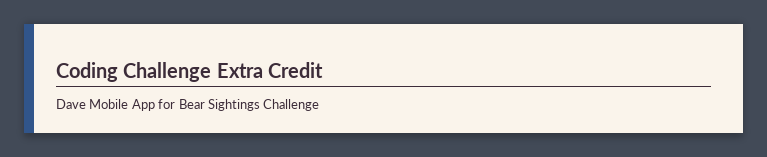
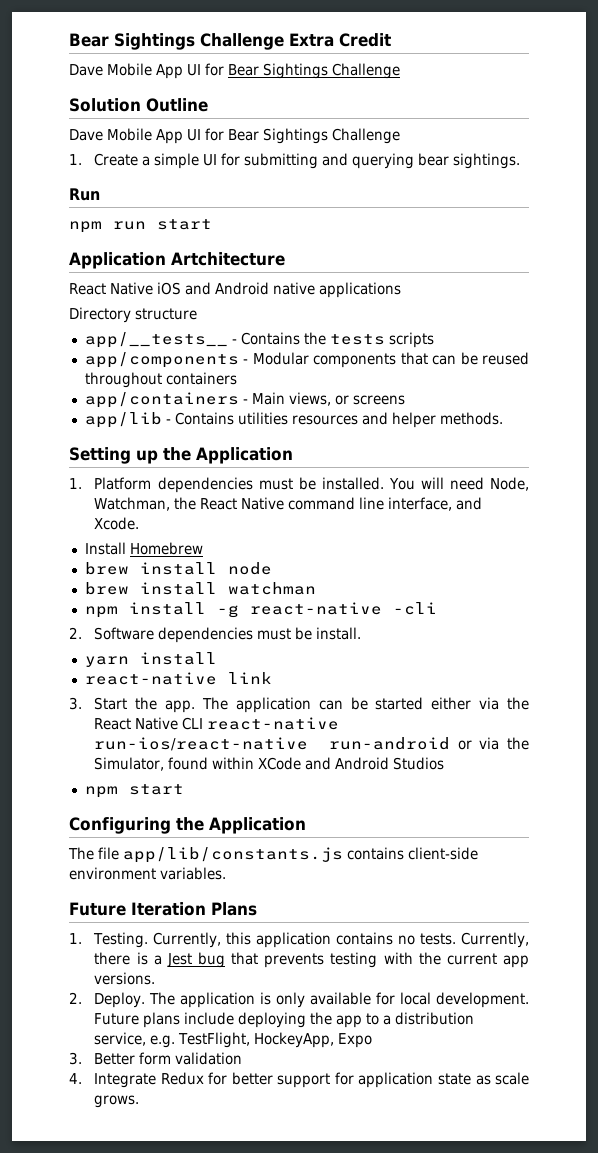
[56,62,118,82] Coding -> [69,33,195,50] Bear Sightings
[158,99,320,111] for Bear Sightings Challenge -> [187,63,400,79] [69,98,208,112] [69,128,400,144] [69,153,521,169] [69,188,100,201] [69,219,212,233] [69,252,285,269] [69,282,401,298] [69,307,197,323] [84,332,434,348] [84,352,530,368] [84,372,237,388] [84,392,405,408] [84,412,503,428] [69,447,293,464] [69,477,529,493] [94,497,483,511] [94,517,140,530] [84,542,203,555] [84,562,272,575] [84,582,316,595] [84,602,437,618] [69,627,362,643] [84,652,217,667] [84,672,272,685] [69,697,529,713] [94,717,340,730] [94,737,529,751] [94,757,445,771] [84,784,184,798] [69,817,306,834] [68,847,478,863] [69,867,226,880] [69,902,257,916] [69,932,529,948] [94,952,529,968] [94,972,156,985] [69,992,529,1008] [94,1012,475,1028] [94,1032,373,1048] [69,1052,243,1065] [69,1072,529,1088] [94,1095,140,1108] UI for Bear Sightings Challenge // Solution Outline // Dave Mobile App UI for Bear Sightings Challenge // 1. Create a simple UI for submitting and querying bear sightings. // Run // npm run start // Application Artchitecture // React Native iOS and Android native applications // Directory structure // app/__tests__ - Contains the tests scripts // app/components - Modular components that can be reused throughout containers // app/containers - Main views, or screens // app/lib - Contains utilities resources and helper methods. // Setting up the Application // 1. Platform dependencies must be installed. You will need Node, Watchman, the React Native command line interface, and Xcode. // Install Homebrew // brew install node // brew install watchman // npm install -g react-native -cli // 2. Software dependencies must be install. // yarn install // react-native link // 3. Start the app. The application can be started either via the React Native CLI react-native run-ios/react-native run-android or via the Simulator, found within XCode and Android Studios // npm start // Configuring the Application // The file app/lib/constants.js contains client-side environment variables. // Future Iteration Plans // 1. Testing. Currently, this application contains no tests. Currently, there is a Jest bug that prevents testing with the current app versions. // 2. Deploy. The application is only available for local development. Future plans include deploying the app to a distribution service, e.g. TestFlight, HockeyApp, Expo // 3. Better form validation // 4. Integrate Redux for better support for application state as scale grows.

